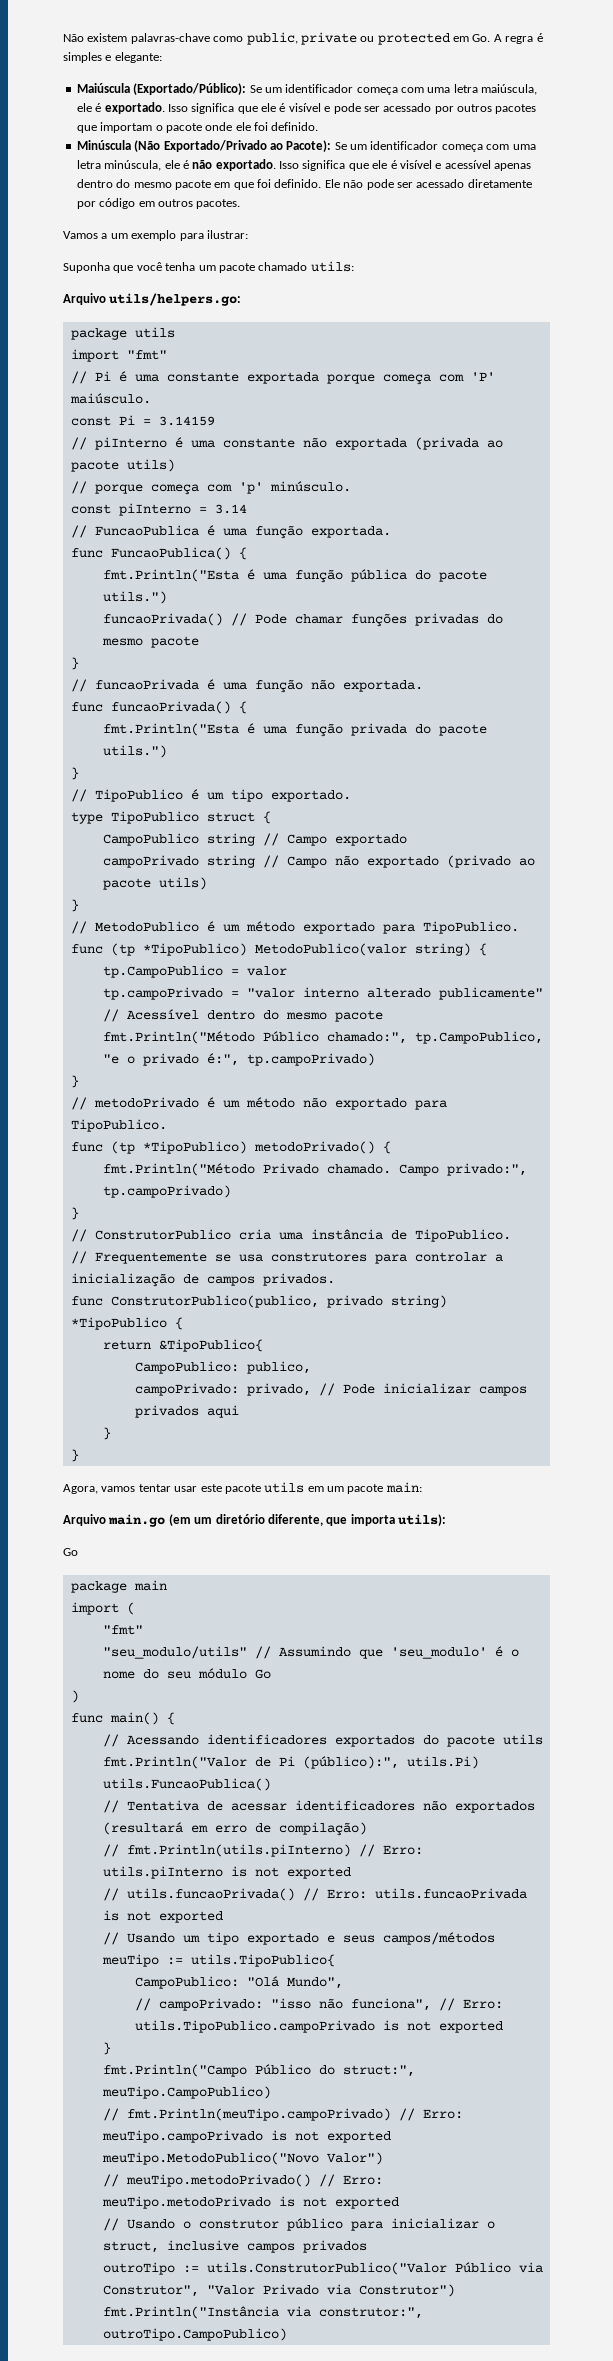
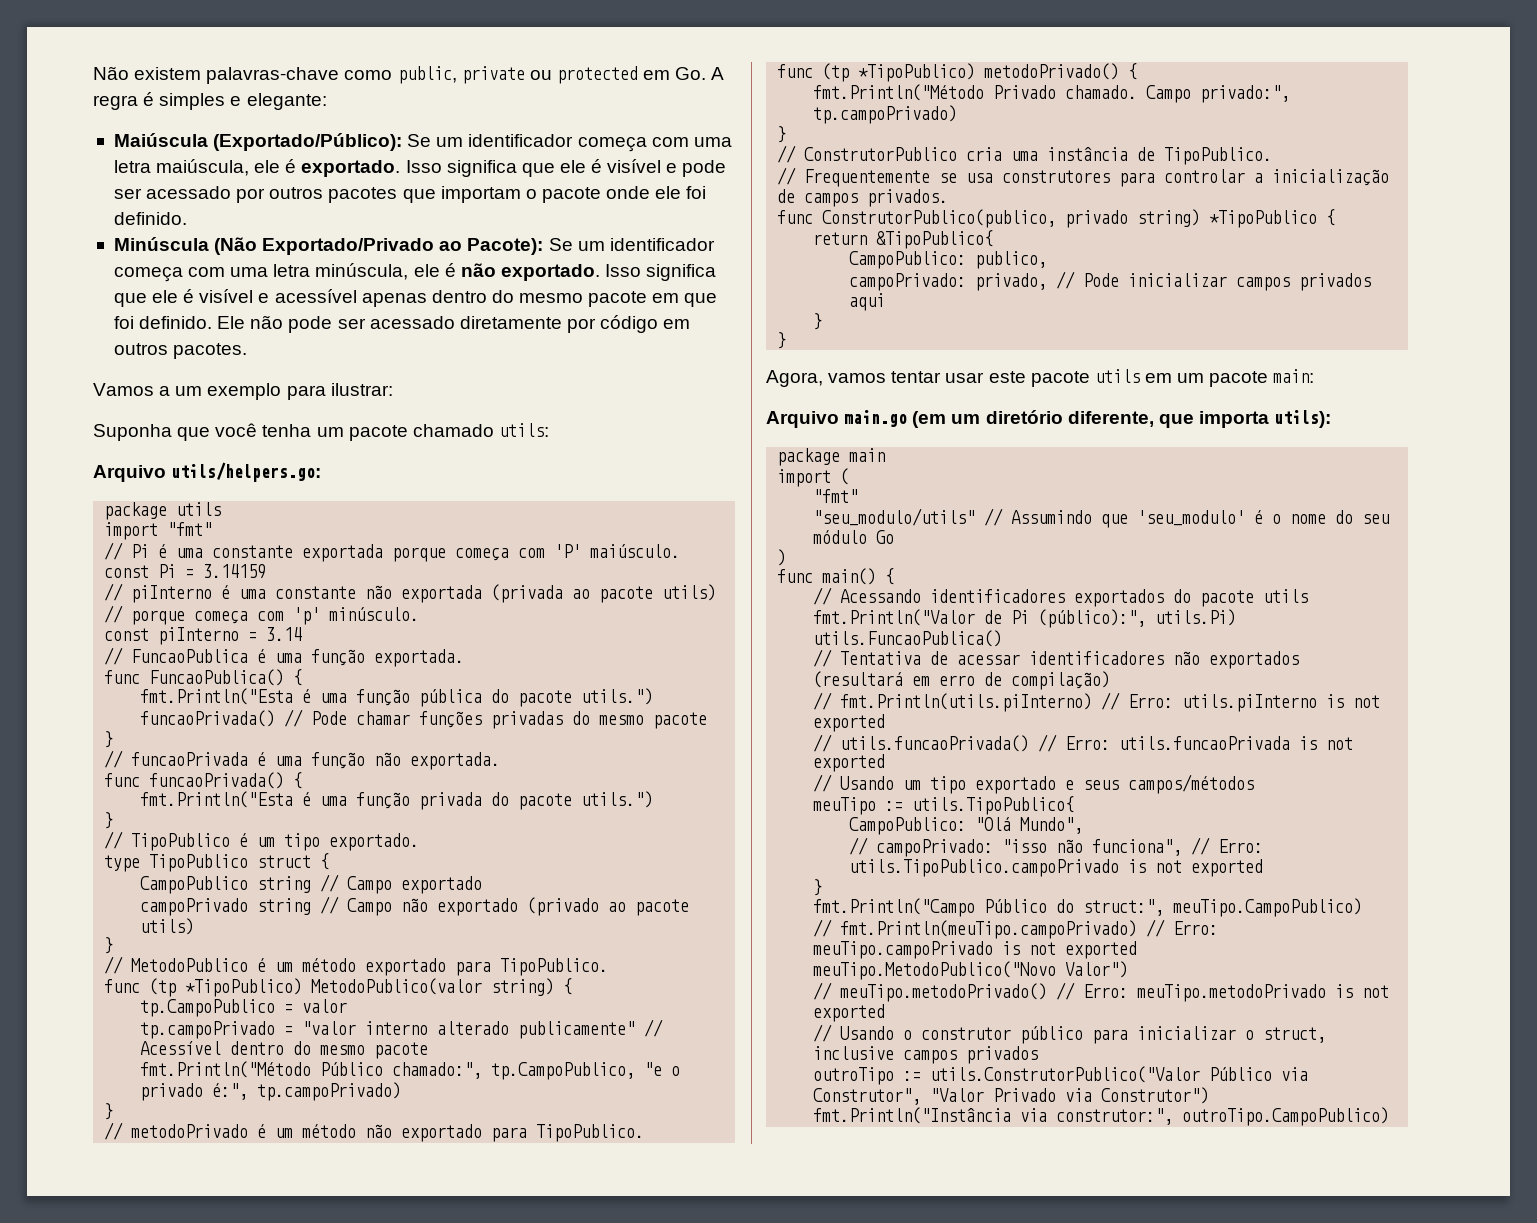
[63,1548,78,1556] // Go -> (1332, 419) none

